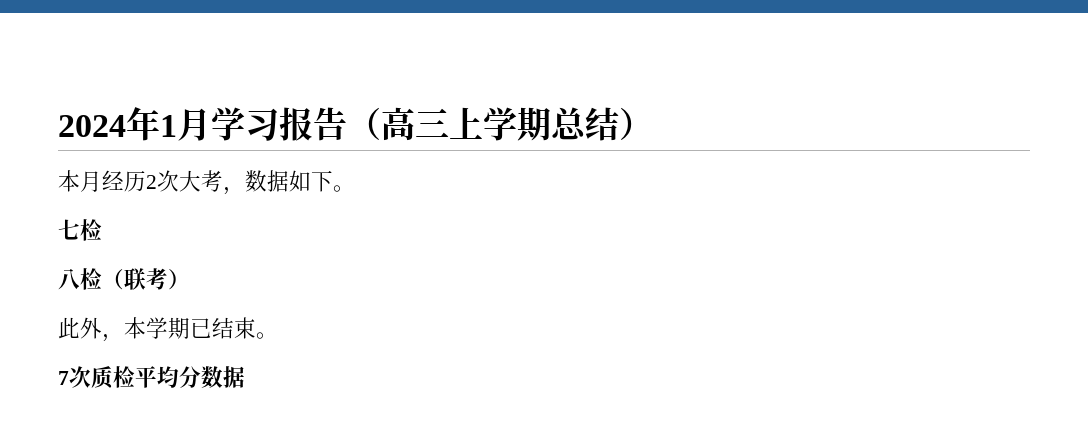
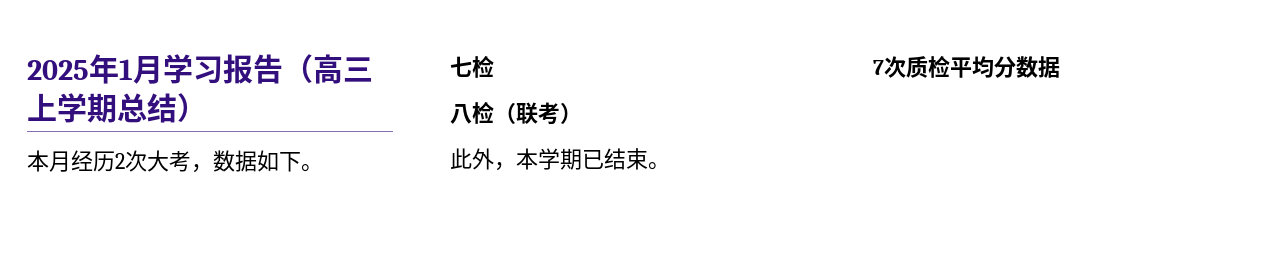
[58,115,126,137] 2024 -> [27,60,89,80] 2025

